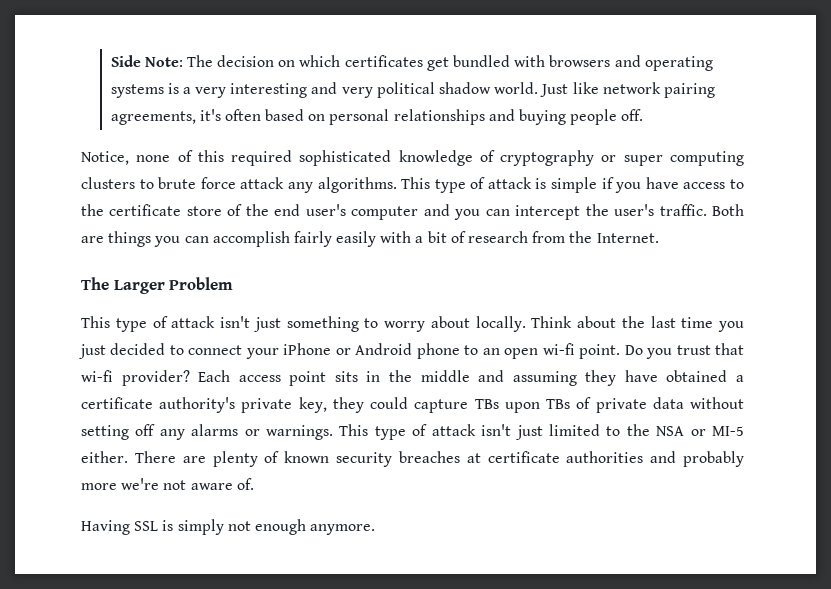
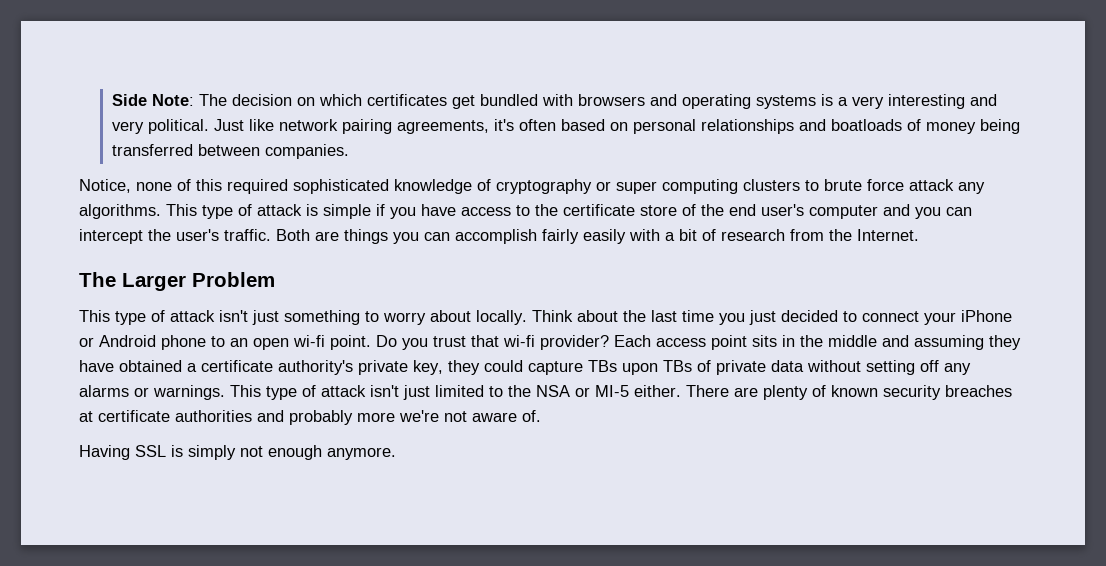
[376,82,539,98] political shadow world. -> [147,119,209,134] political.
[518,109,644,125] buying people off. -> [830,119,1020,134] [111,144,349,159] boatloads of money being transferred between companies.

